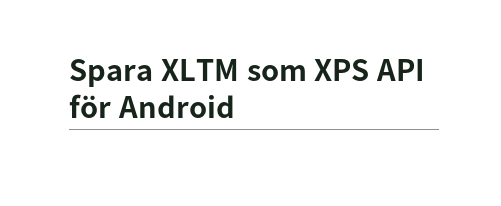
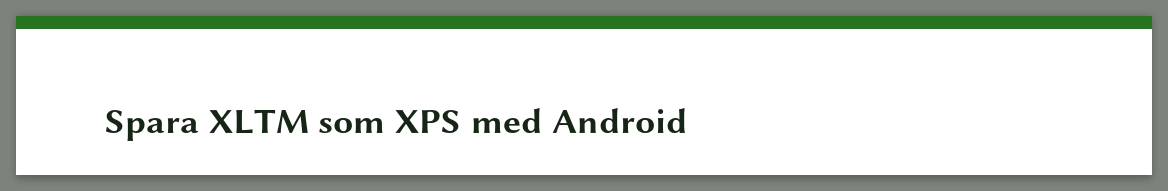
[376,59,426,81] [69,94,111,118] API för -> [470,108,542,133] med

